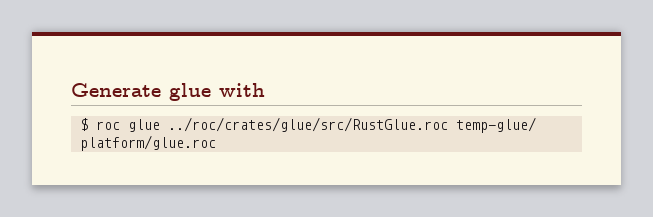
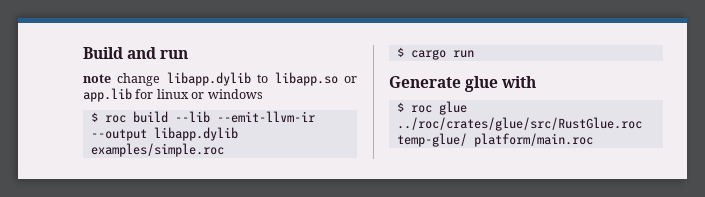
(71, 90) none -> [83,47,189,59] [83,72,357,86] [83,88,263,102] [90,111,315,123] [90,127,238,141] [90,143,224,157] [396,47,474,60] Build and run // note change libapp.dylib to libapp.so or app.lib for linux or windows // $ roc build --lib --emit-llvm-ir --output libapp.dylib examples/simple.roc // $ cargo run //
[80,135,216,151] platform/glue.roc -> [473,133,593,147] platform/main.roc

